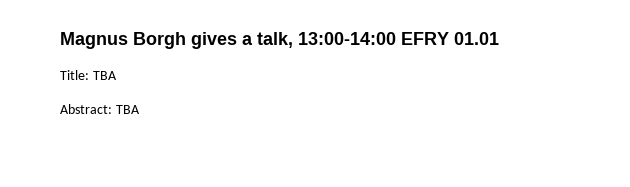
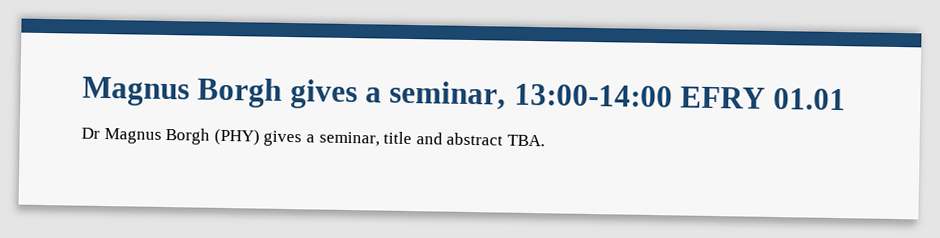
[257,32,293,48] talk, -> [389,80,507,110] seminar,
[60,70,117,80] [60,104,140,114] Title: TBA // Abstract: TBA -> [81,127,545,147] Dr Magnus Borgh (PHY) gives a seminar, title and abstract TBA.

